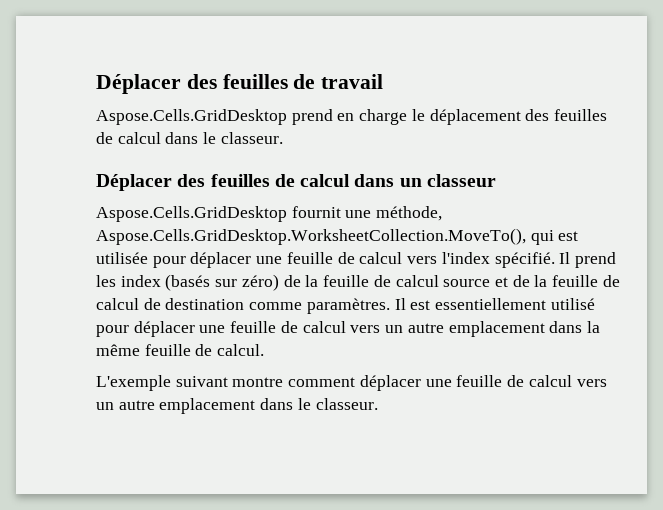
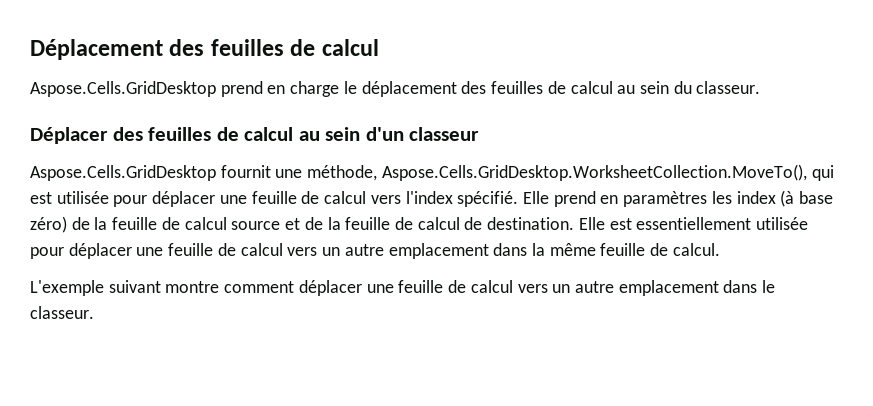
[96,74,384,94] Déplacer des feuilles de travail -> [30,39,379,60] Déplacement des feuilles de calcul
[165,132,217,144] dans le -> [617,81,692,94] au sein du
[354,174,422,187] dans un -> [298,127,404,141] au sein d'un
[559,252,616,268] [96,274,238,291] Il prend les index (basés sur -> [522,190,834,207] Elle prend en paramètres les index (à base
[165,298,406,314] destination comme paramètres. Il -> [487,217,605,230] destination. Elle
[550,298,595,310] utilisé -> [756,217,809,230] utilisée

